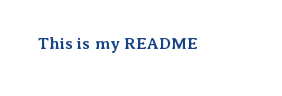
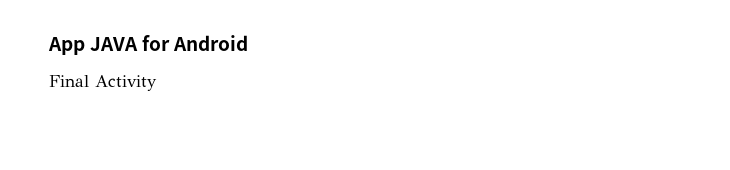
[38,37,199,53] This is my README -> [48,35,249,55] [49,75,157,91] App JAVA for Android // Final Activity

